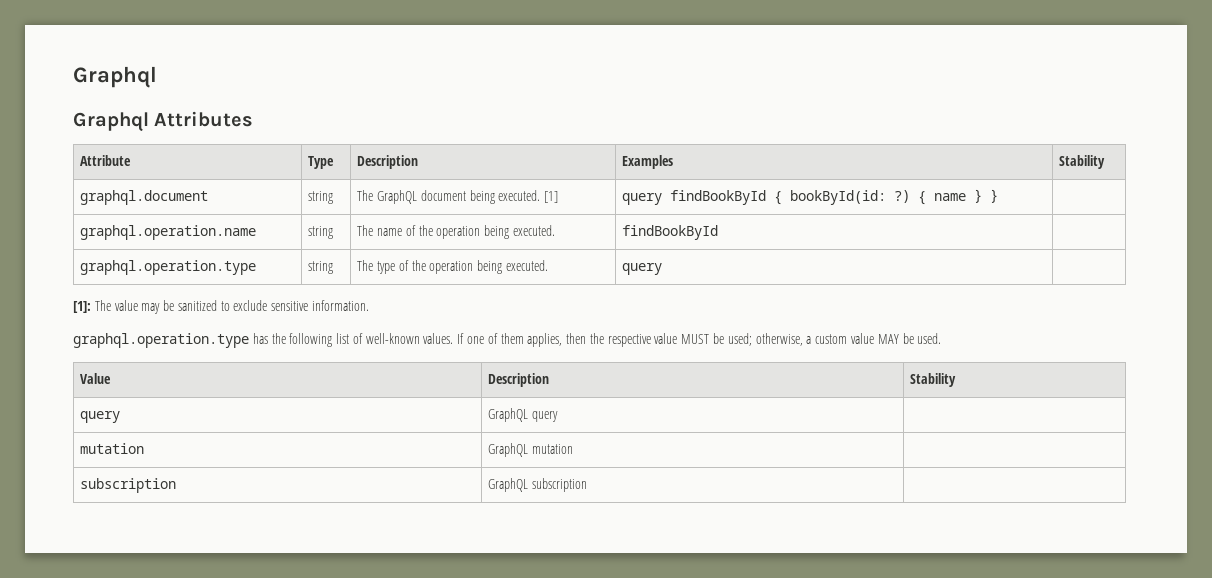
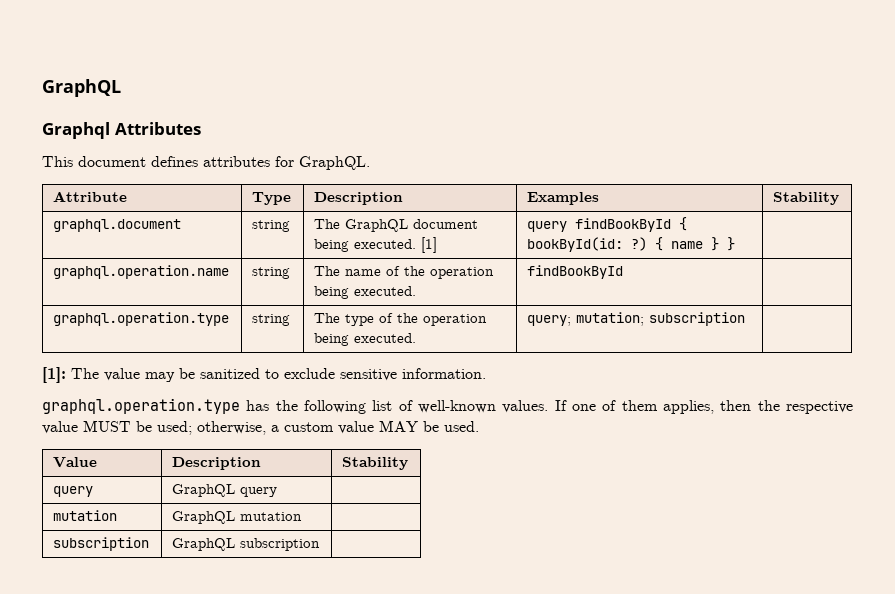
[73,66,157,88] Graphql -> [42,79,121,97] GraphQL
(254, 119) none -> [42,156,370,170] // This document defines attributes for GraphQL.
[622,263,663,275] query -> [527,312,746,326] query; mutation; subscription

